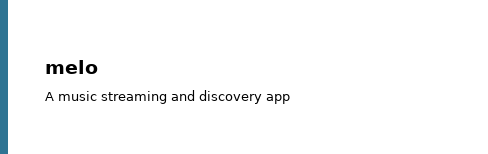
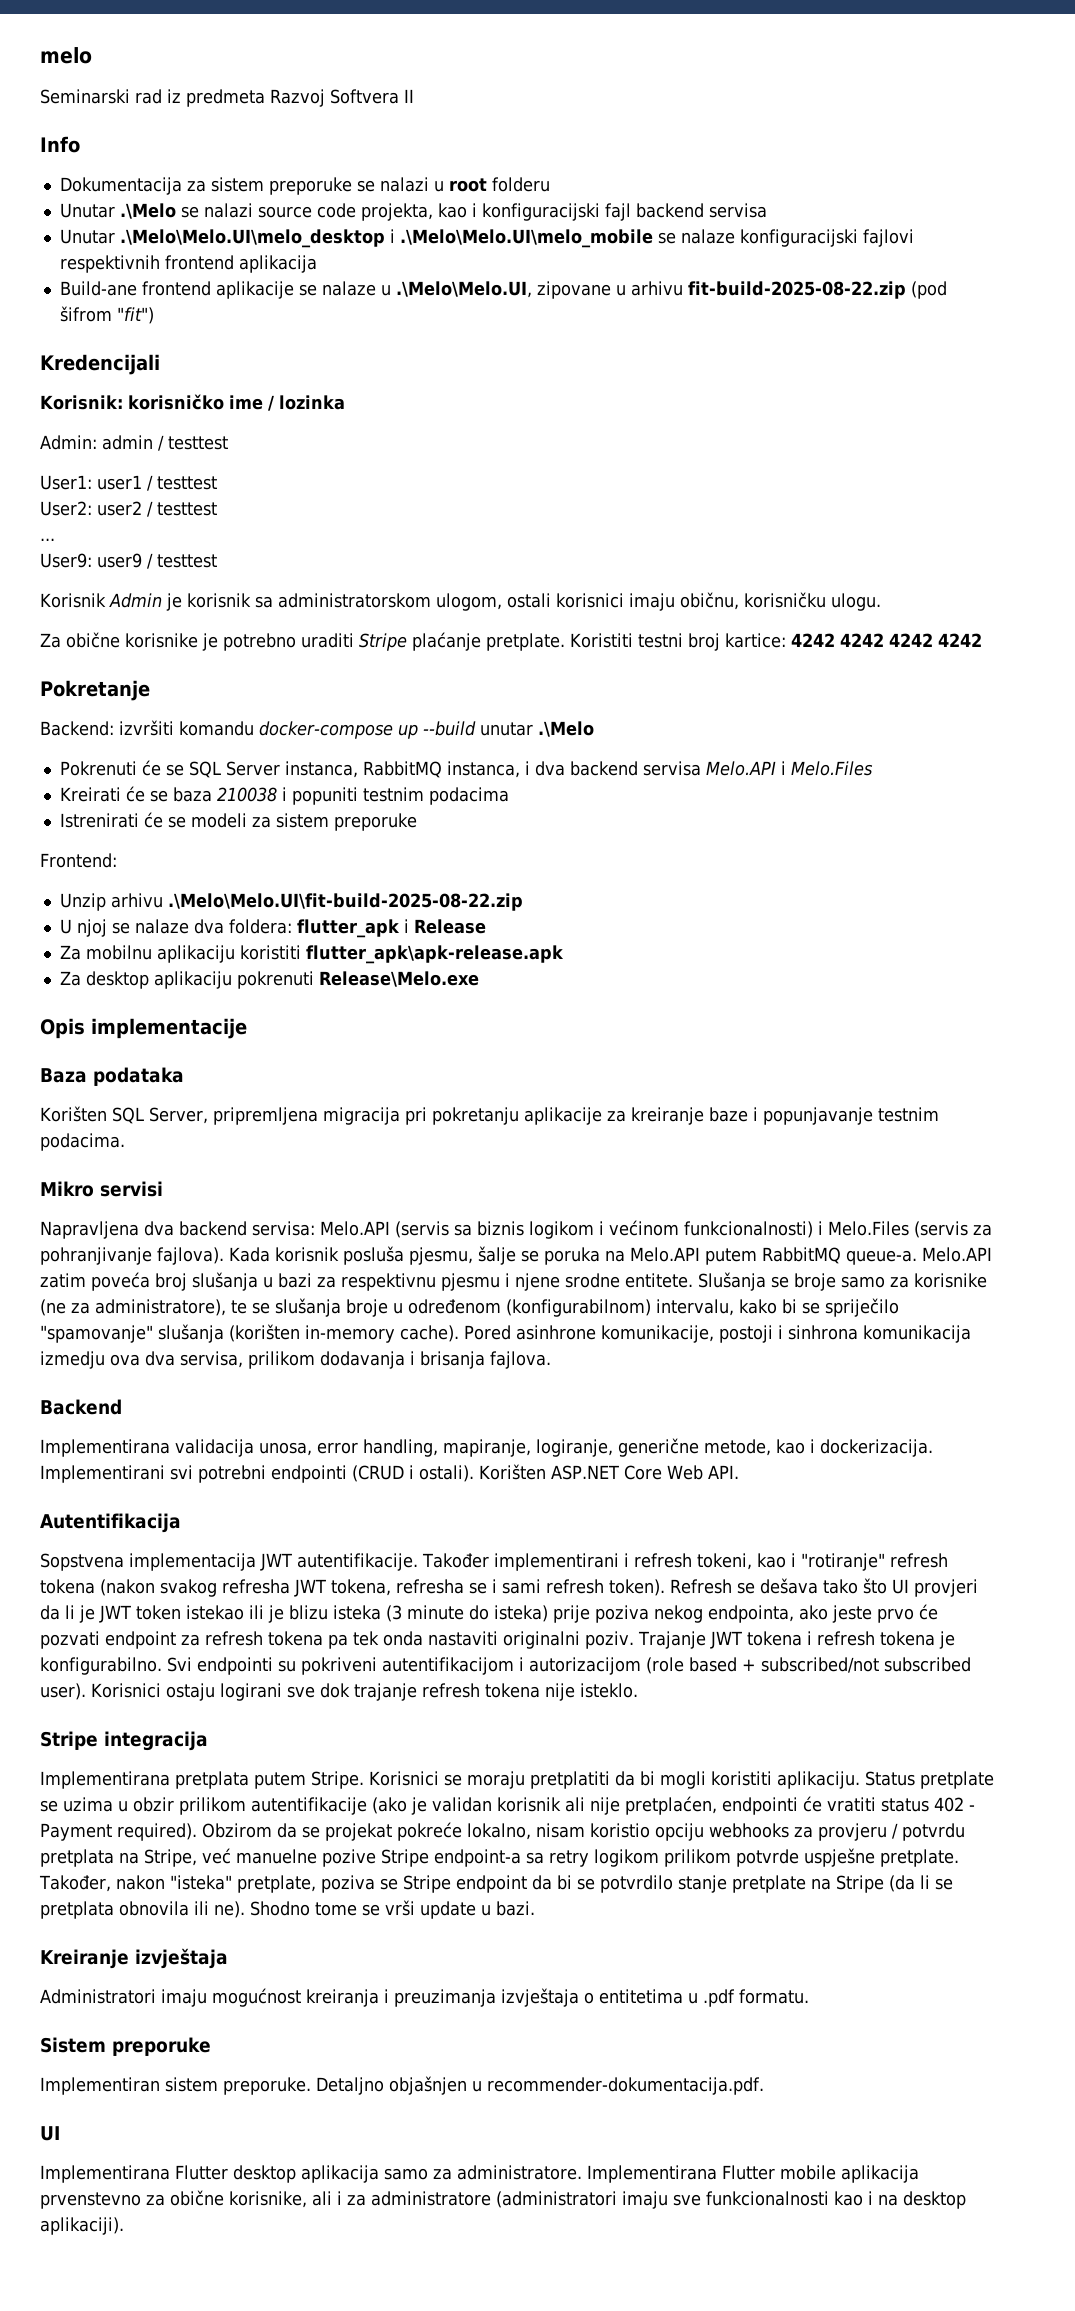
[45,90,290,104] A music streaming and discovery app -> [40,89,414,107] [40,136,80,153] [59,177,550,195] [59,203,767,221] [59,229,914,248] [59,255,317,273] [59,281,947,299] [59,306,154,324] [40,354,160,375] [40,394,345,411] [40,435,228,451] [40,475,217,491] [40,501,217,517] [40,538,55,541] [40,553,217,569] [40,592,881,611] [40,632,982,651] [40,680,150,701] [40,720,594,739] [59,760,873,778] [59,786,509,805] [59,812,417,831] [40,853,117,868] [59,893,523,911] [59,919,486,938] [59,945,564,964] [59,971,479,989] [40,1018,247,1039] [40,1067,184,1086] [40,1106,939,1125] [40,1133,125,1151] [40,1181,163,1197] [40,1220,992,1239] [40,1246,992,1265] [40,1272,987,1291] [40,1298,899,1317] [40,1324,971,1343] [40,1351,551,1369] [40,1399,122,1415] [40,1438,933,1457] [40,1464,739,1483] [40,1513,181,1533] [40,1553,948,1571] [40,1578,978,1597] [40,1604,938,1623] [40,1631,955,1649] [40,1657,971,1675] [40,1683,638,1701] [40,1731,208,1751] [40,1771,994,1789] [40,1796,975,1815] [40,1822,965,1841] [40,1848,959,1867] [39,1875,953,1893] [40,1900,535,1919] [40,1948,228,1969] [40,1988,809,2007] [40,2037,211,2056] [40,2076,764,2095] [40,2126,60,2141] [40,2165,919,2183] [40,2190,966,2209] [40,2217,124,2235] Seminarski rad iz predmeta Razvoj Softvera II // Info // Dokumentacija za sistem preporuke se nalazi u root folderu // Unutar .\Melo se nalazi source code projekta, kao i konfiguracijski fajl backend servisa // Unutar .\Melo\Melo.UI\melo_desktop i .\Melo\Melo.UI\melo_mobile se nalaze konfiguracijski fajlovi respektivnih frontend aplikacija // Build-ane frontend aplikacije se nalaze u .\Melo\Melo.UI, zipovane u arhivu fit-build-2025-08-22.zip (pod šifrom "fit") // Kredencijali // Korisnik: korisničko ime / lozinka // Admin: admin / testtest // User1: user1 / testtest // User2: user2 / testtest // ... // User9: user9 / testtest // Korisnik Admin je korisnik sa administratorskom ulogom, ostali korisnici imaju običnu, korisničku ulogu. // Za obične korisnike je potrebno uraditi Stripe plaćanje pretplate. Koristiti testni broj kartice: 4242 4242 4242 4242 // Pokretanje // Backend: izvršiti komandu docker-compose up --build unutar .\Melo // Pokrenuti će se SQL Server instanca, RabbitMQ instanca, i dva backend servisa Melo.API i Melo.Files // Kreirati će se baza 210038 i popuniti testnim podacima // Istrenirati će se modeli za sistem preporuke // Frontend: // Unzip arhivu .\Melo\Melo.UI\fit-build-2025-08-22.zip // U njoj se nalaze dva foldera: flutter_apk i Release // Za mobilnu aplikaciju koristiti flutter_apk\apk-release.apk // Za desktop aplikaciju pokrenuti Release\Melo.exe // Opis implementacije // Baza podataka // Korišten SQL Server, pripremljena migracija pri pokretanju aplikacije za kreiranje baze i popunjavanje testnim podacima. // Mikro servisi // Napravljena dva backend servisa: Melo.API (servis sa biznis logikom i većinom funkcionalnosti) i Melo.Files (servis za pohranjivanje fajlova). Kada korisnik posluša pjesmu, šalje se poruka na Melo.API putem RabbitMQ queue-a. Melo.API zatim poveća broj slušanja u bazi za respektivnu pjesmu i njene srodne entitete. Slušanja se broje samo za korisnike (ne za administratore), te se slušanja broje u određenom (konfigurabilnom) intervalu, kako bi se spriječilo "spamovanje" slušanja (korišten in-memory cache). Pored asinhrone komunikacije, postoji i sinhrona komunikacija izmedju ova dva servisa, prilikom dodavanja i brisanja fajlova. // Backend // Implementirana validacija unosa, error handling, mapiranje, logiranje, generične metode, kao i dockerizacija. Implementirani svi potrebni endpointi (CRUD i ostali). Korišten ASP.NET Core Web API. // Autentifikacija // Sopstvena implementacija JWT autentifikacije. Također implementirani i refresh tokeni, kao i "rotiranje" refresh tokena (nakon svakog refresha JWT tokena, refresha se i sami refresh token). Refresh se dešava tako što UI provjeri da li je JWT token istekao ili je blizu isteka (3 minute do isteka) prije poziva nekog endpointa, ako jeste prvo će pozvati endpoint za refresh tokena pa tek onda nastaviti originalni poziv. Trajanje JWT tokena i refresh tokena je konfigurabilno. Svi endpointi su pokriveni autentifikacijom i autorizacijom (role based + subscribed/not subscribed user). Korisnici ostaju logirani sve dok trajanje refresh tokena nije isteklo. // Stripe integracija // Implementirana pretplata putem Stripe. Korisnici se moraju pretplatiti da bi mogli koristiti aplikaciju. Status pretplate se uzima u obzir prilikom autentifikacije (ako je validan korisnik ali nije pretplaćen, endpointi će vratiti status 402 - Payment required). Obzirom da se projekat pokreće lokalno, nisam koristio opciju webhooks za provjeru / potvrdu pretplata na Stripe, već manuelne pozive Stripe endpoint-a sa retry logikom prilikom potvrde uspješne pretplate. Također, nakon "isteka" pretplate, poziva se Stripe endpoint da bi se potvrdilo stanje pretplate na Stripe (da li se pretplata obnovila ili ne). Shodno tome se vrši update u bazi. // Kreiranje izvještaja // Administratori imaju mogućnost kreiranja i preuzimanja izvještaja o entitetima u .pdf formatu. // Sistem preporuke // Implementiran sistem preporuke. Detaljno objašnjen u recommender-dokumentacija.pdf. // UI // Implementirana Flutter desktop aplikacija samo za administratore. Implementirana Flutter mobile aplikacija prvenstevno za obične korisnike, ali i za administratore (administratori imaju sve funkcionalnosti kao i na desktop aplikaciji).

